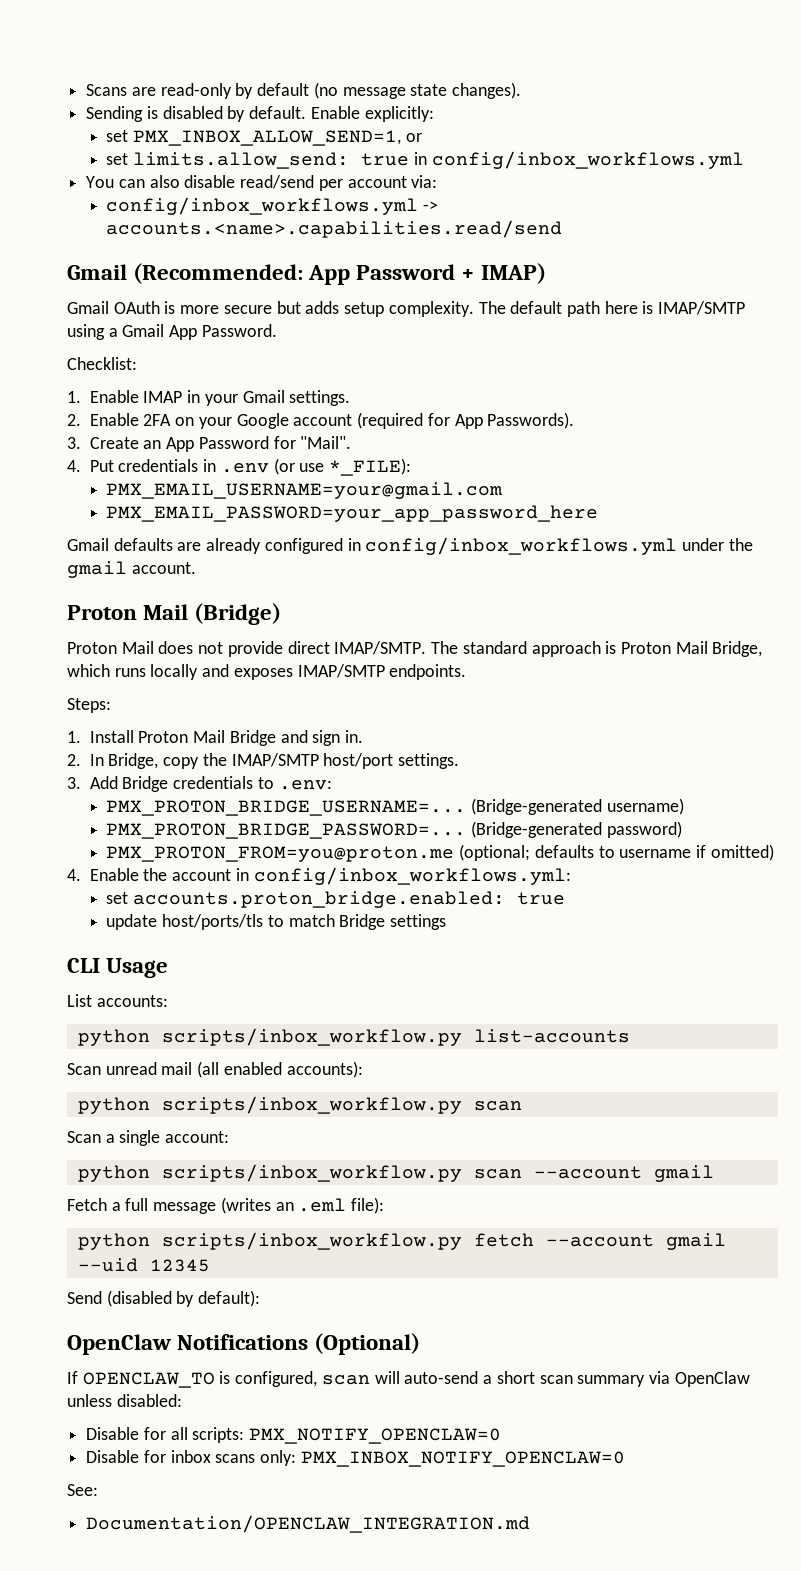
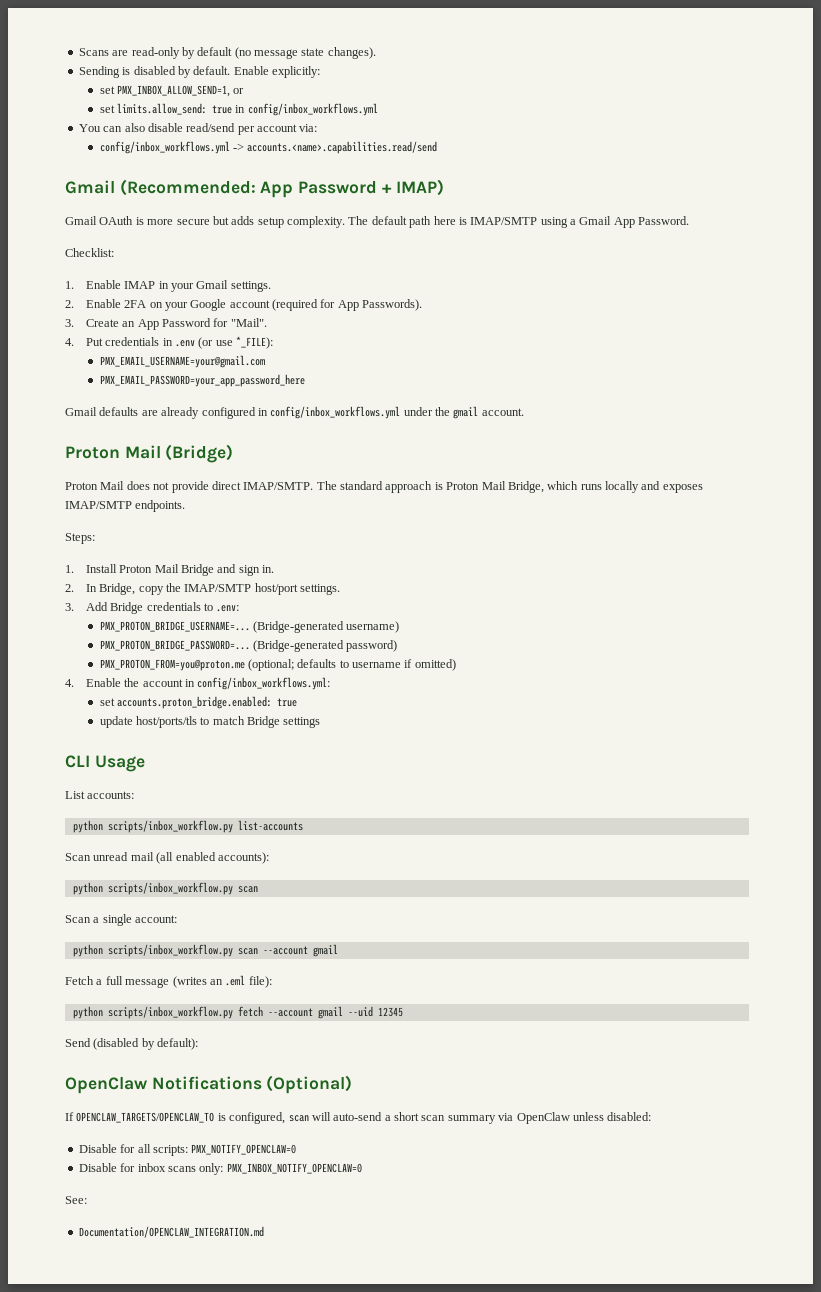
[82,1372,215,1388] OPENCLAW_TO -> [76,1112,215,1123] OPENCLAW_TARGETS/OPENCLAW_TO

